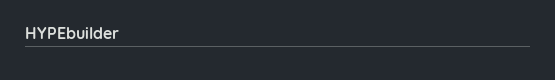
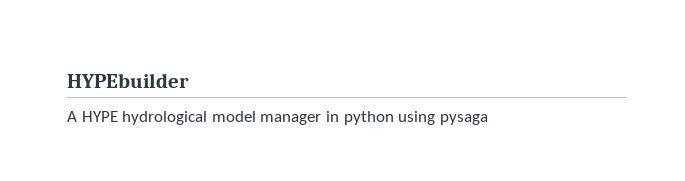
(119, 33) none -> [67,111,488,125] // A HYPE hydrological model manager in python using pysaga

